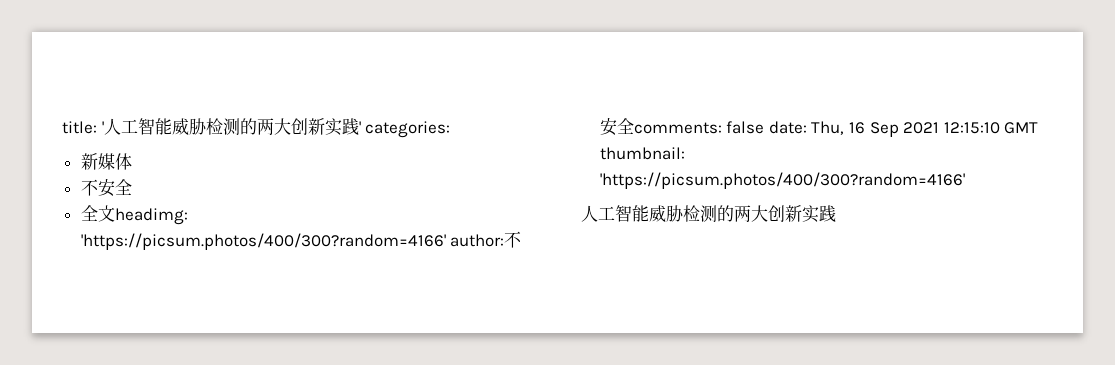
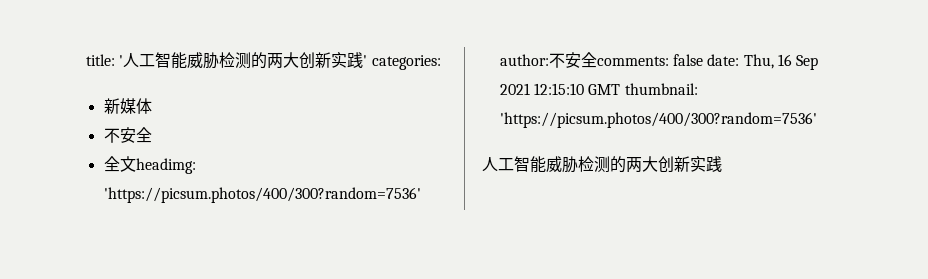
[80,233,446,250] 'https://picsum.photos/400/300?random=4166' -> [103,187,421,203] 'https://picsum.photos/400/300?random=7536'
[599,172,965,189] 'https://picsum.photos/400/300?random=4166' -> [499,112,817,128] 'https://picsum.photos/400/300?random=7536'

